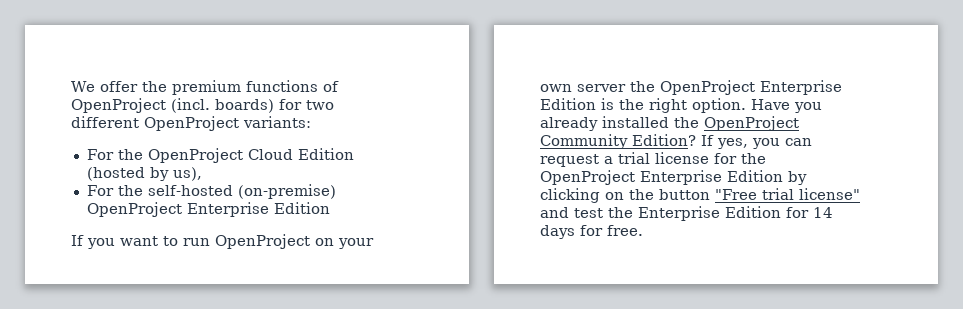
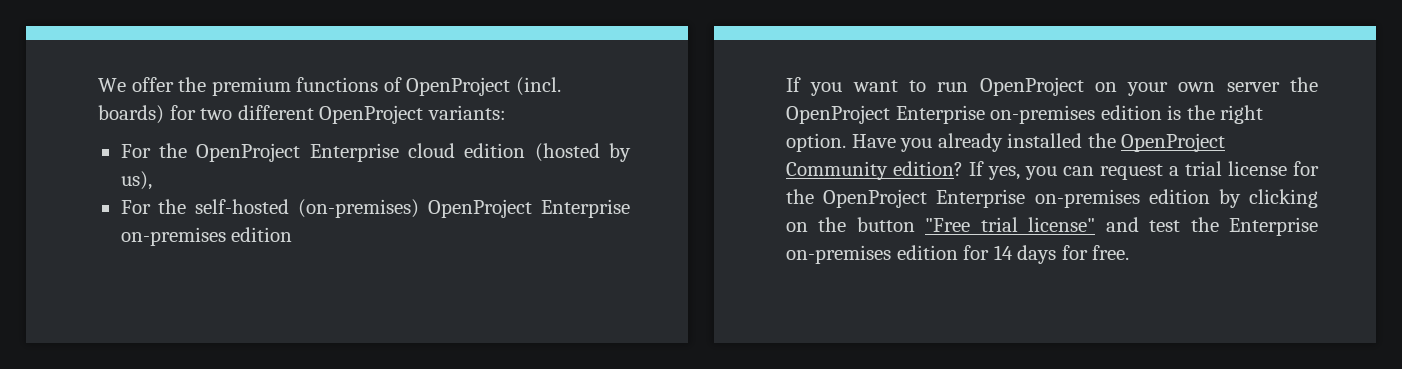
[247,148,354,160] Cloud Edition -> [309,143,526,162] Enterprise cloud edition
[237,184,336,199] [86,202,330,217] (on-premise) OpenProject Enterprise Edition -> [298,199,630,218] [120,227,293,246] (on-premises) OpenProject Enterprise on-premises edition
[540,98,596,110] Edition -> [990,105,1162,124] on-premises edition
[632,134,696,146] Edition? -> [893,161,963,176] edition?
[727,170,783,182] Edition -> [1034,189,1210,208] on-premises edition
[725,206,781,218] Edition -> [786,245,958,264] on-premises edition

